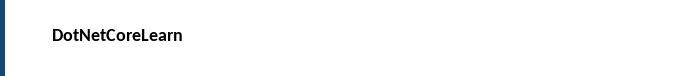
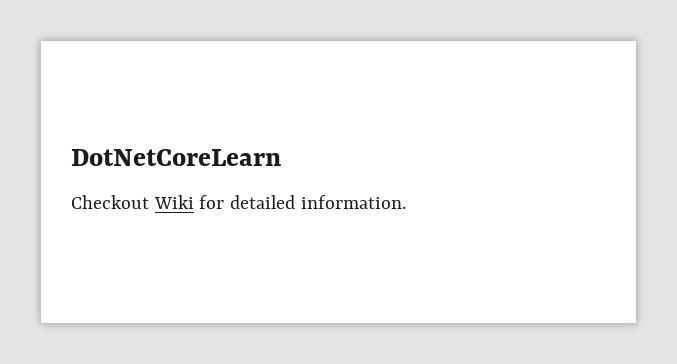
(183, 35) none -> [71,195,406,209] // Checkout Wiki for detailed information.

